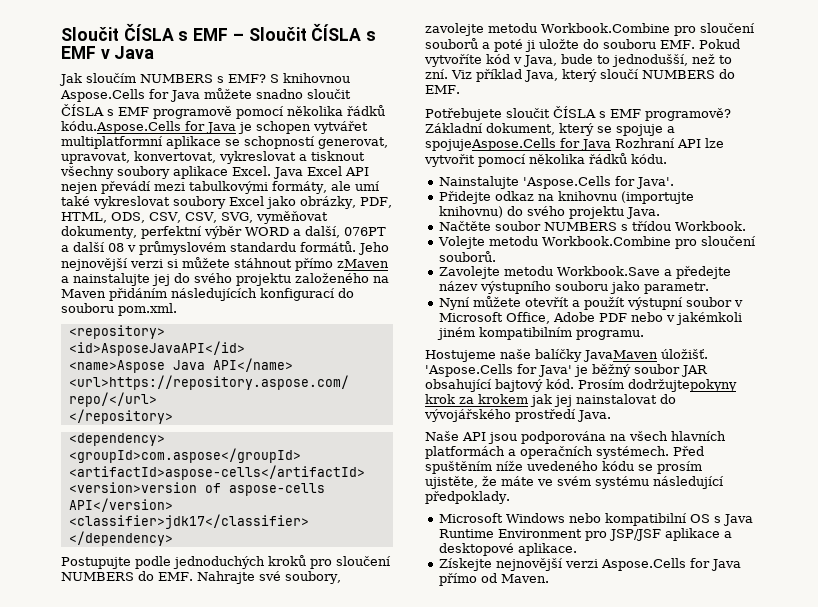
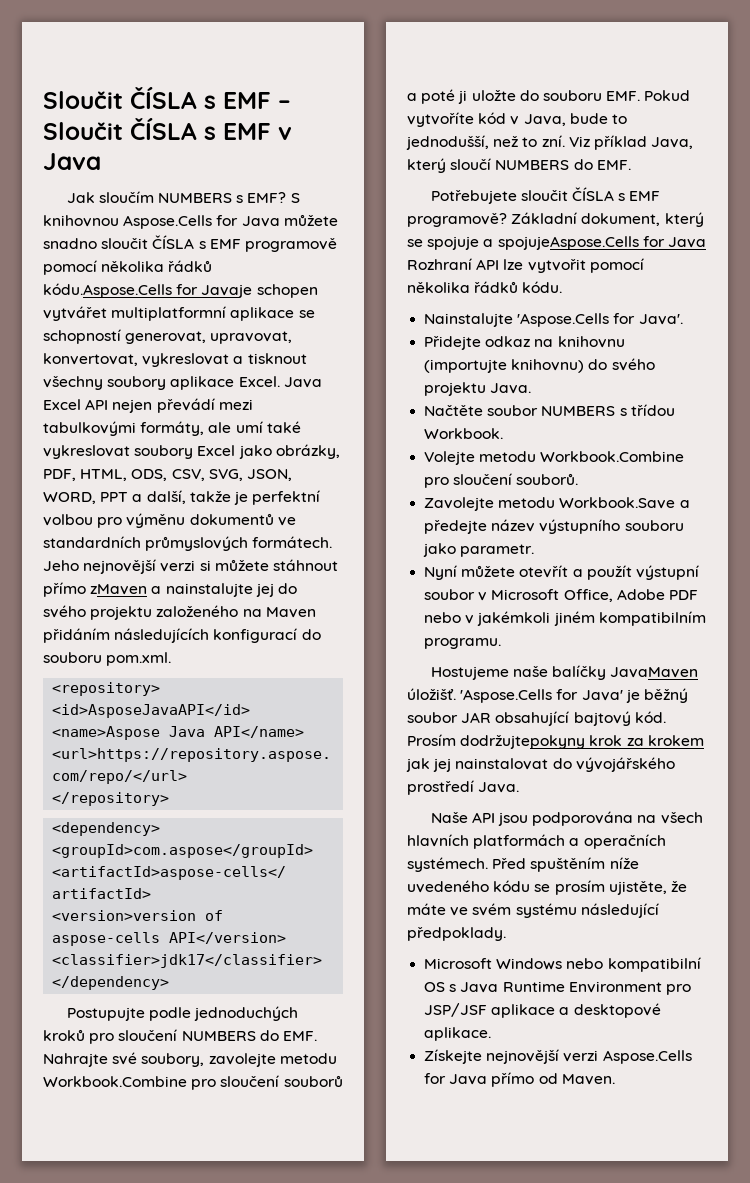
[206,122,252,134] Java je -> [201,284,253,298] Javaje
[184,211,328,224] [61,226,386,239] [61,241,356,255] CSV, SVG, vyměňovat dokumenty, perfektní výběr WORD a další, 076PT a další 08 v průmyslovém standardu formátů. -> [208,469,292,481] [43,490,321,505] [43,513,296,528] [43,536,333,551] SVG, JSON, WORD, PPT a další, takže je perfektní volbou pro výměnu dokumentů ve standardních průmyslových formátech.

